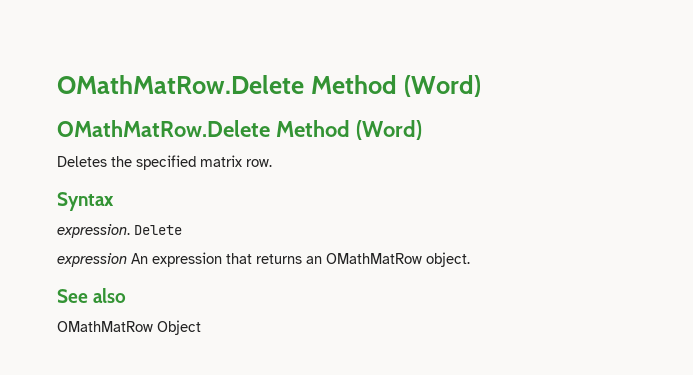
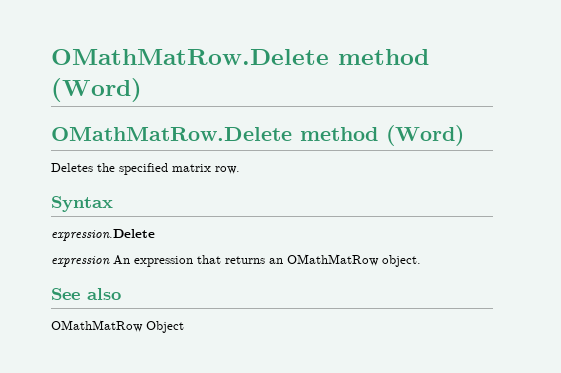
[57,75,397,94] OMathMatRow.Delete Method -> [51,49,429,65] OMathMatRow.Delete method
[275,120,350,137] Method -> [300,127,378,141] method
[57,224,182,238] expression. Delete -> [51,229,155,241] expression.Delete

